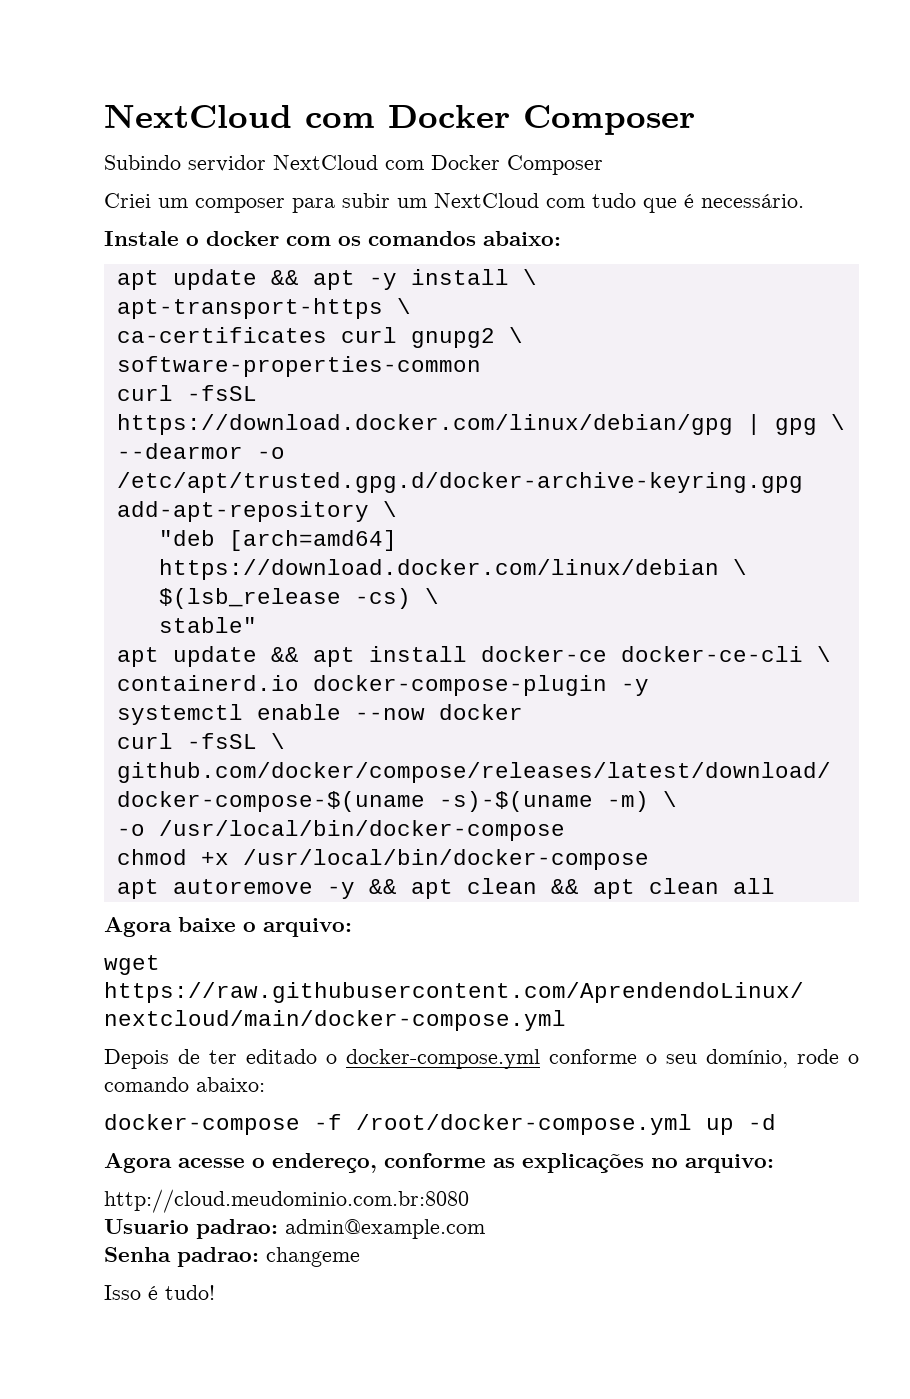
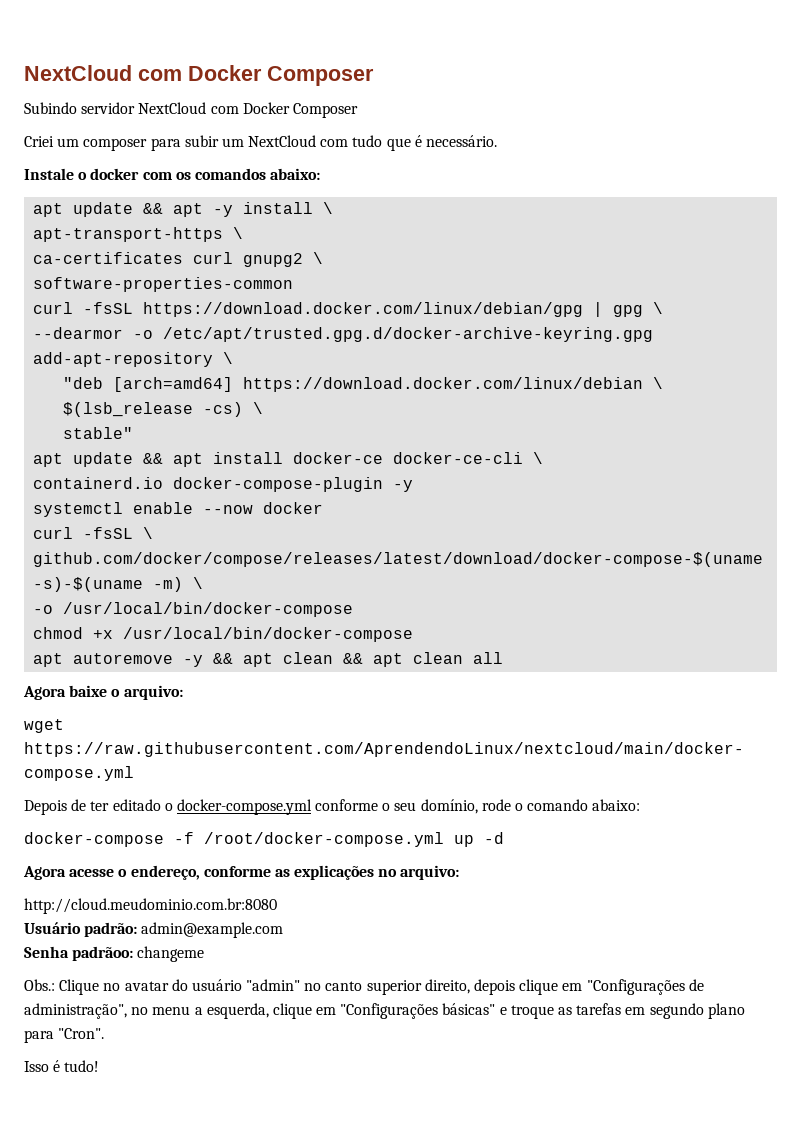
[104,1219,278,1239] Usuario padrao: -> [24,922,138,937] Usuário padrão:
[177,1247,259,1267] padrao: -> [72,946,134,961] padrãoo:
(360, 1257) none -> [24,979,704,995] [24,1003,745,1019] [24,1028,105,1043] // Obs.: Clique no avatar do usuário "admin" no canto superior direito, depois clique em "Configurações de administração", no menu a esquerda, clique em "Configurações básicas" e troque as tarefas em segundo plano para "Cron".

